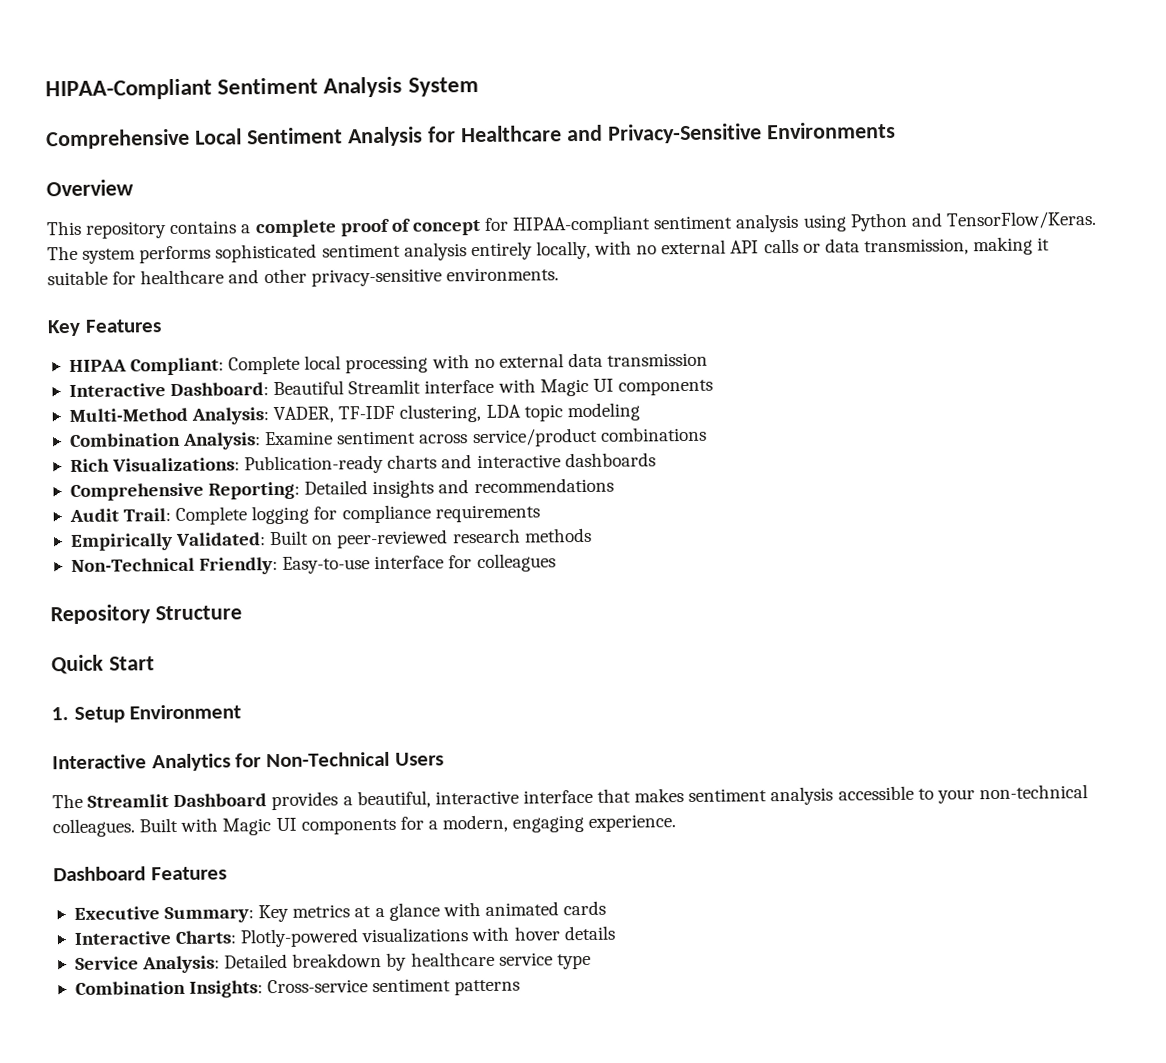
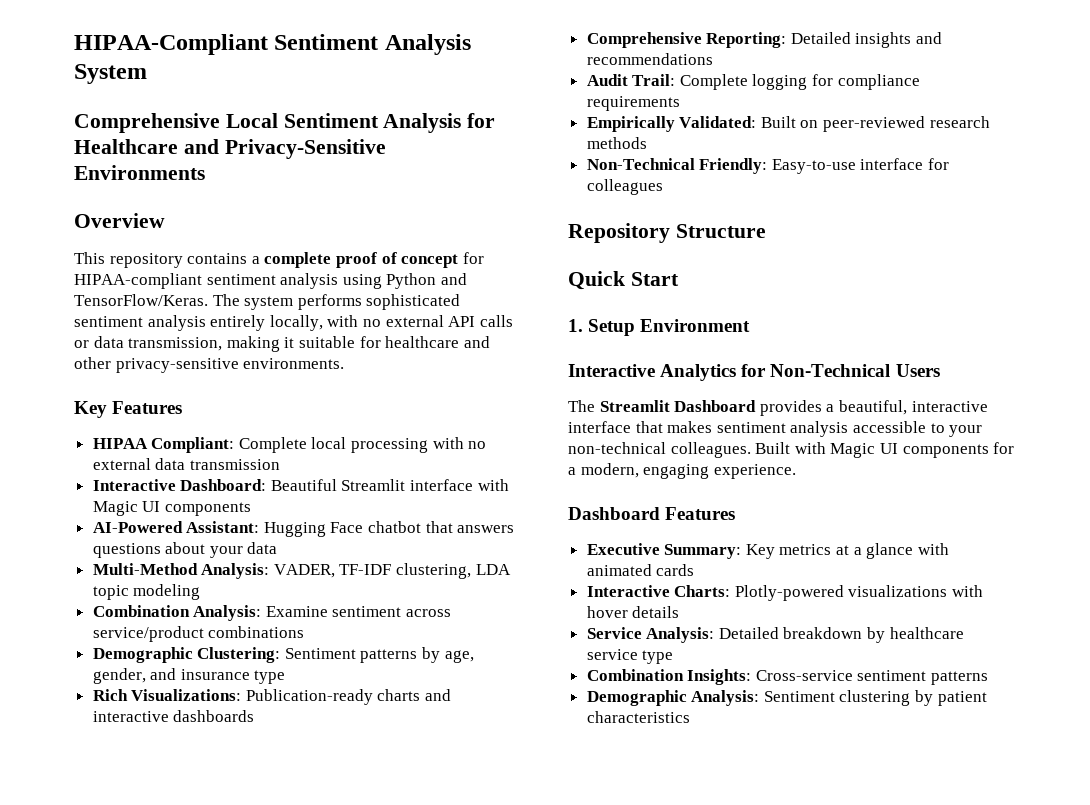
(713, 387) none -> [92,521,515,537] [92,542,278,558] // AI-Powered Assistant: Hugging Face chatbot that answers questions about your data
(707, 434) none -> [92,647,474,663] [92,668,286,684] // Demographic Clustering: Sentiment patterns by age, gender, and insurance type
(521, 987) none -> [586,690,987,706] [586,711,690,723] // Demographic Analysis: Sentiment clustering by patient characteristics

